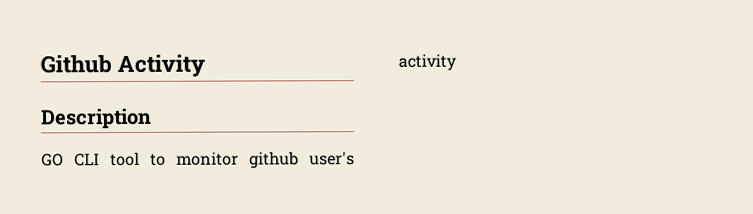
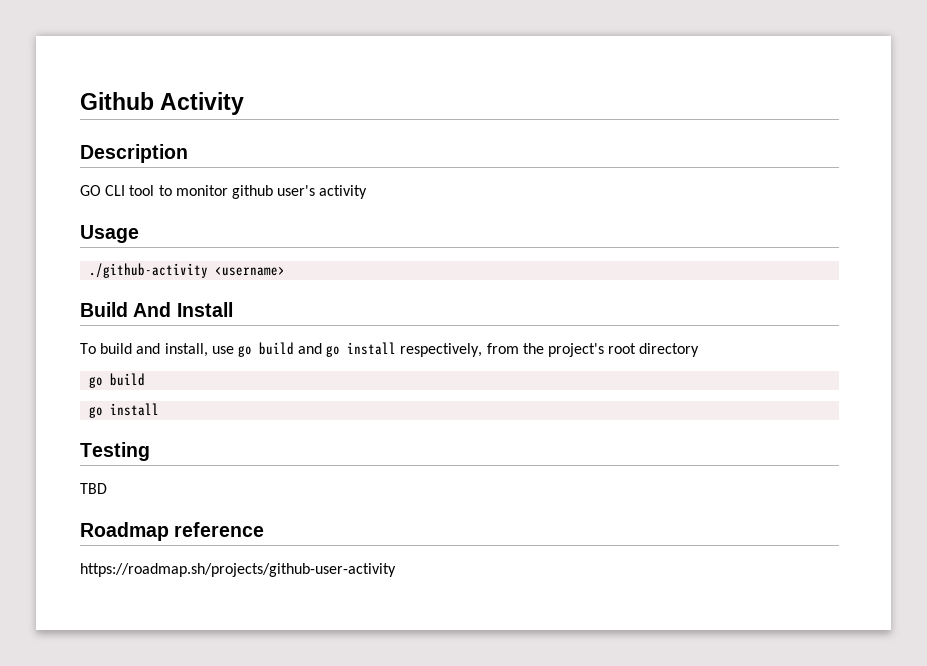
(457, 62) none -> [80,225,139,243] [89,263,286,278] [80,302,233,317] [80,342,700,357] [89,373,146,388] [89,403,160,418] [80,442,150,461] [80,483,107,494] [80,522,265,541] [80,563,396,577] // Usage // ./github-activity <username> // Build And Install // To build and install, use go build and go install respectively, from the project's root directory // go build // go install // Testing // TBD // Roadmap reference // https://roadmap.sh/projects/github-user-activity

